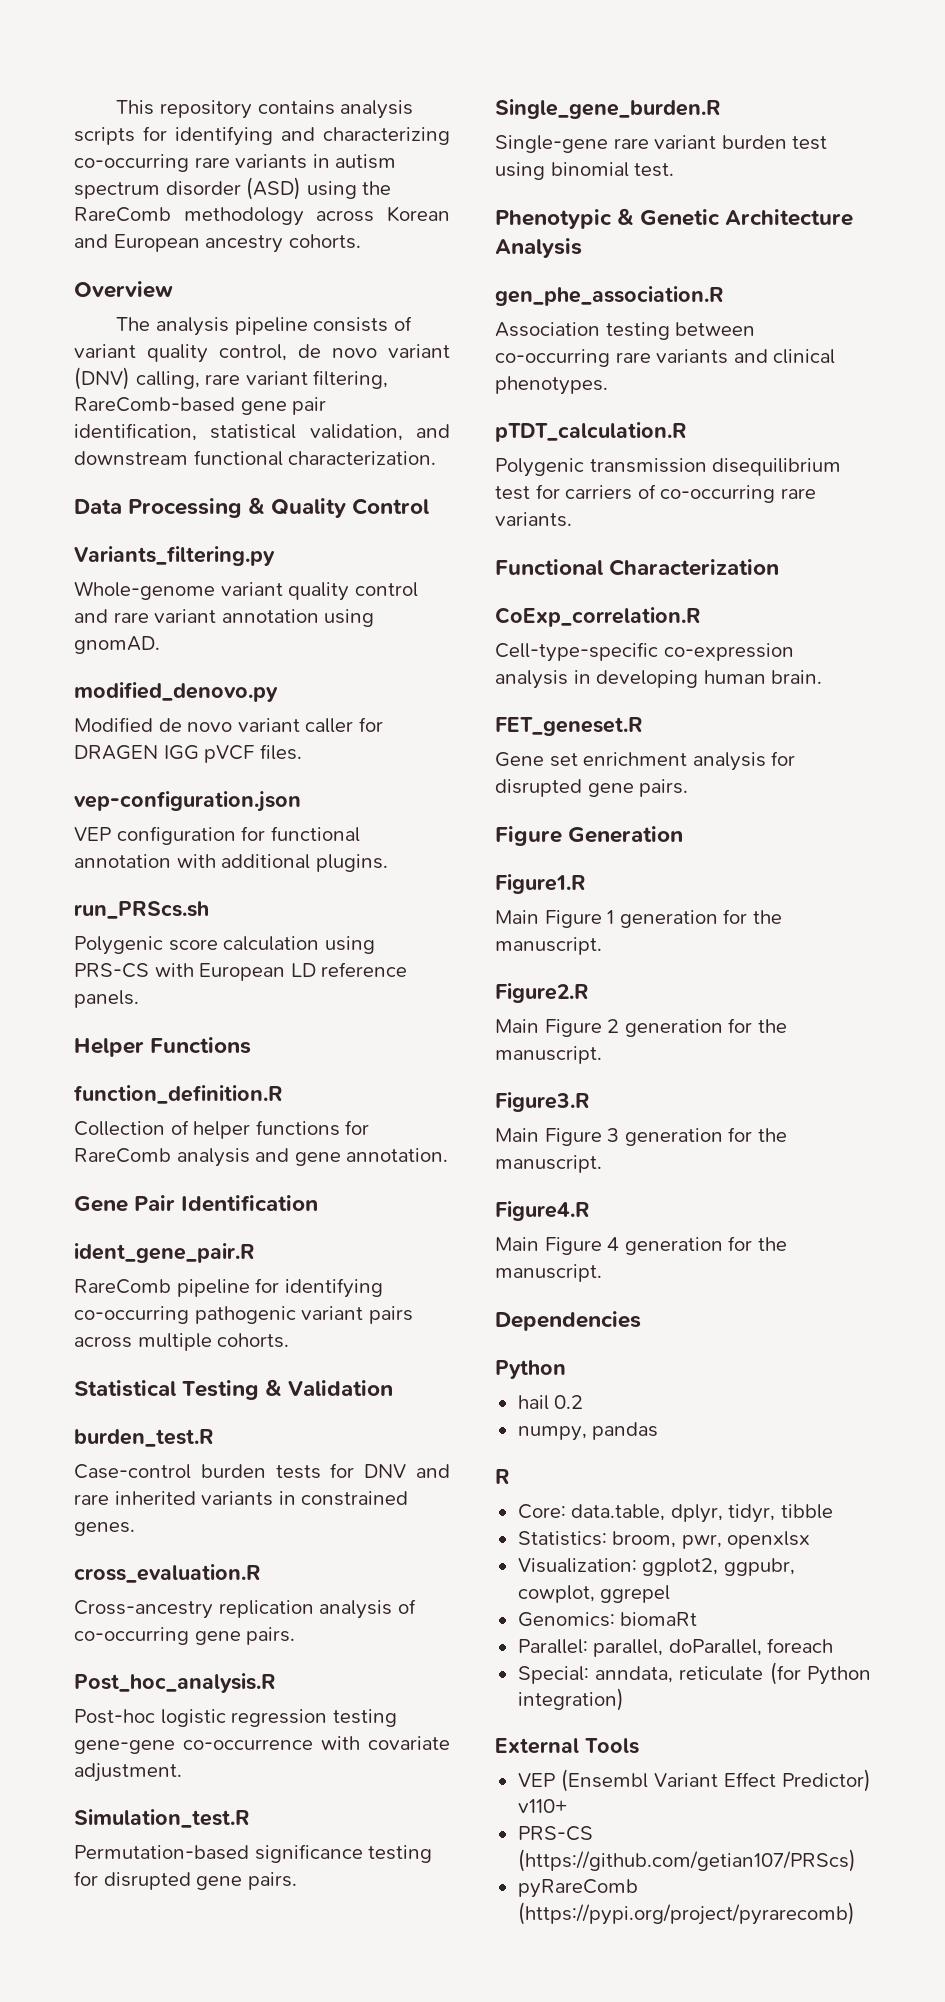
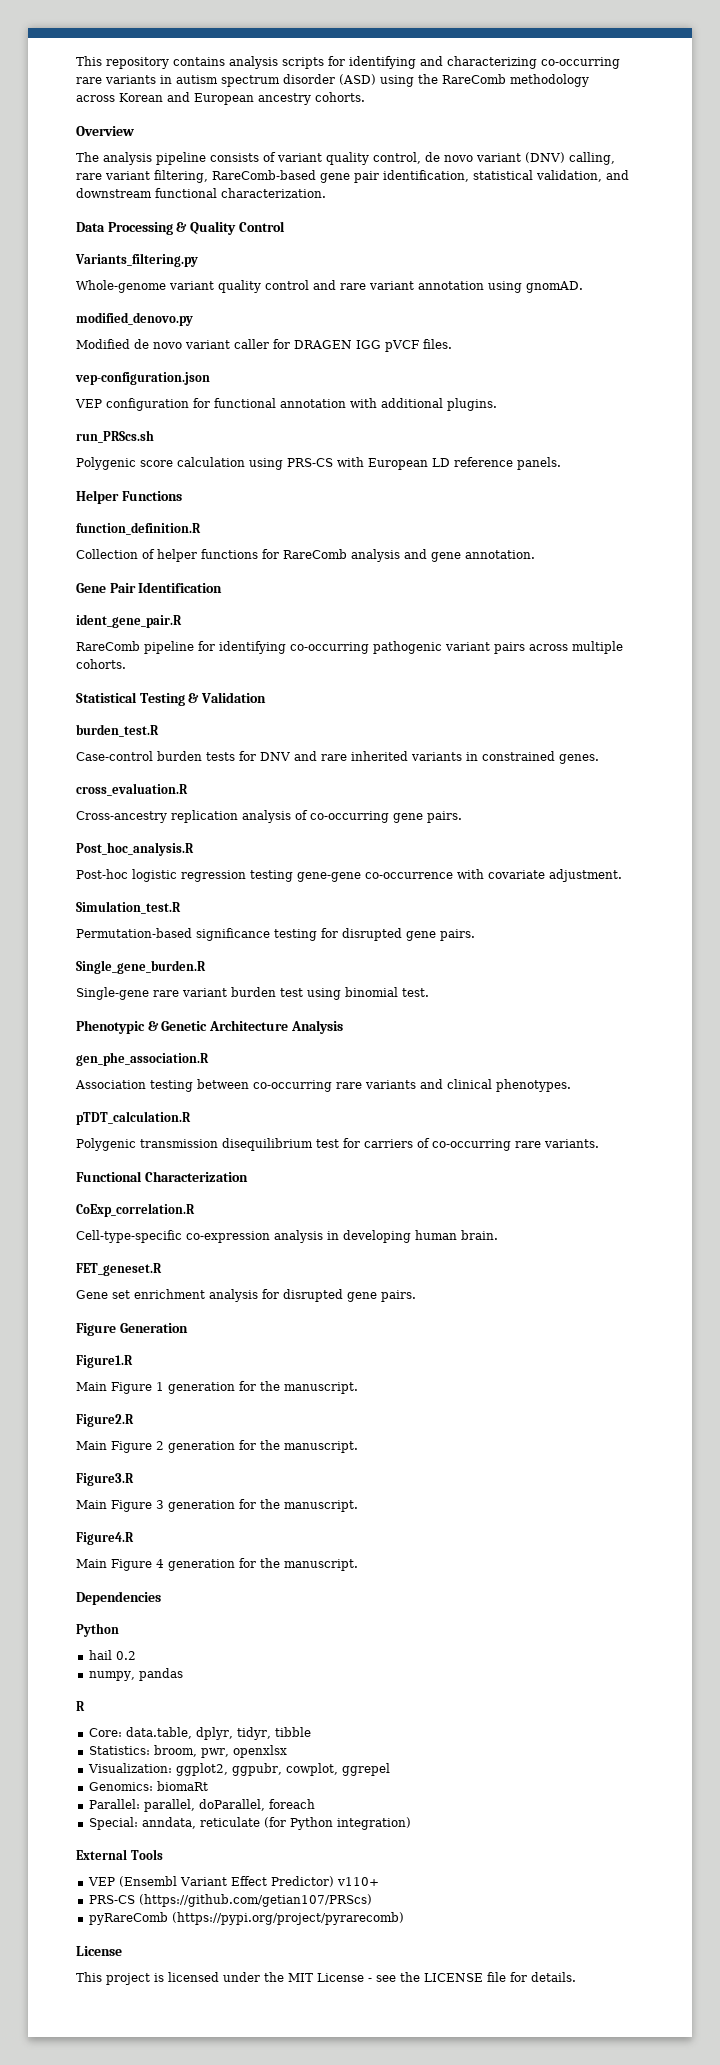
(855, 1913) none -> [76,1946,122,1956] [76,1972,576,1985] // License // This project is licensed under the MIT License - see the LICENSE file for details.

